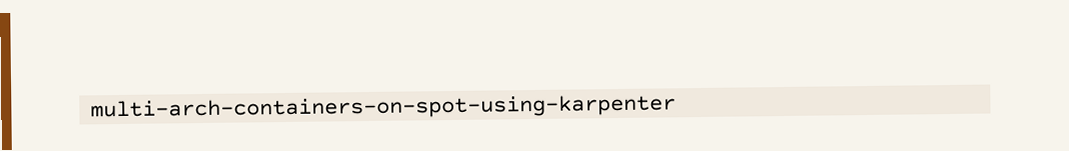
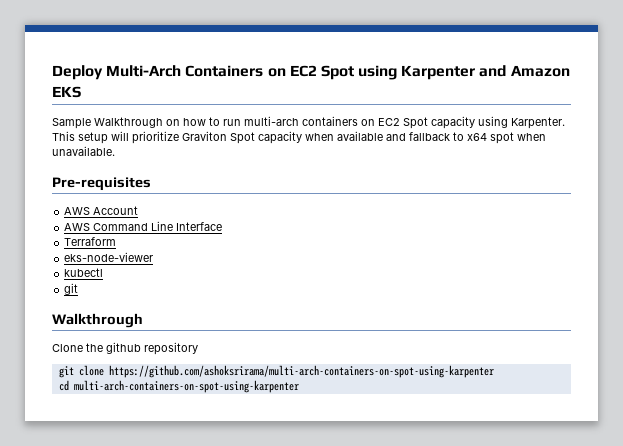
(89, 108) none -> [52,65,570,80] [52,86,81,98] [52,116,565,129] [52,131,546,144] [52,146,115,156] [52,177,151,191] [64,206,139,215] [64,221,223,231] [64,237,117,246] [64,252,154,262] [64,268,104,277] [64,283,79,295] [52,313,143,328] [52,342,198,355] [58,365,494,378] [58,380,69,391] Deploy Multi-Arch Containers on EC2 Spot using Karpenter and Amazon EKS // Sample Walkthrough on how to run multi-arch containers on EC2 Spot capacity using Karpenter. This setup will prioritize Graviton Spot capacity when available and fallback to x64 spot when unavailable. // Pre-requisites // AWS Account // AWS Command Line Interface // Terraform // eks-node-viewer // kubectl // git // Walkthrough // Clone the github repository // git clone https://github.com/ashoksrirama/multi-arch-containers-on-spot-using-karpenter // cd

